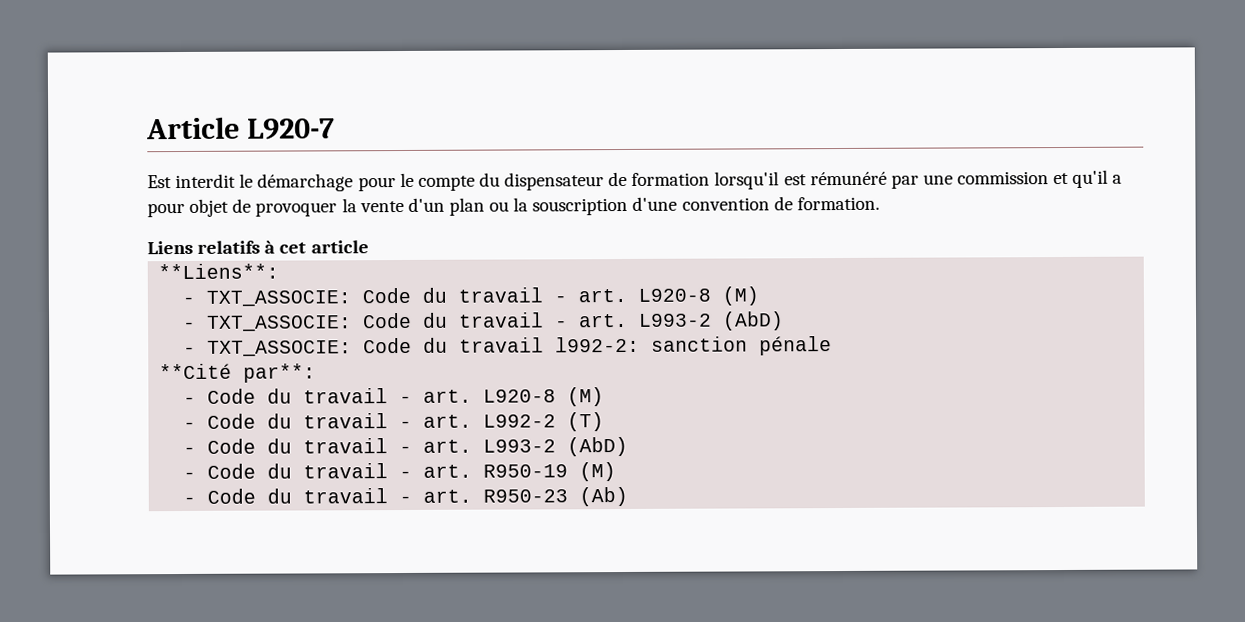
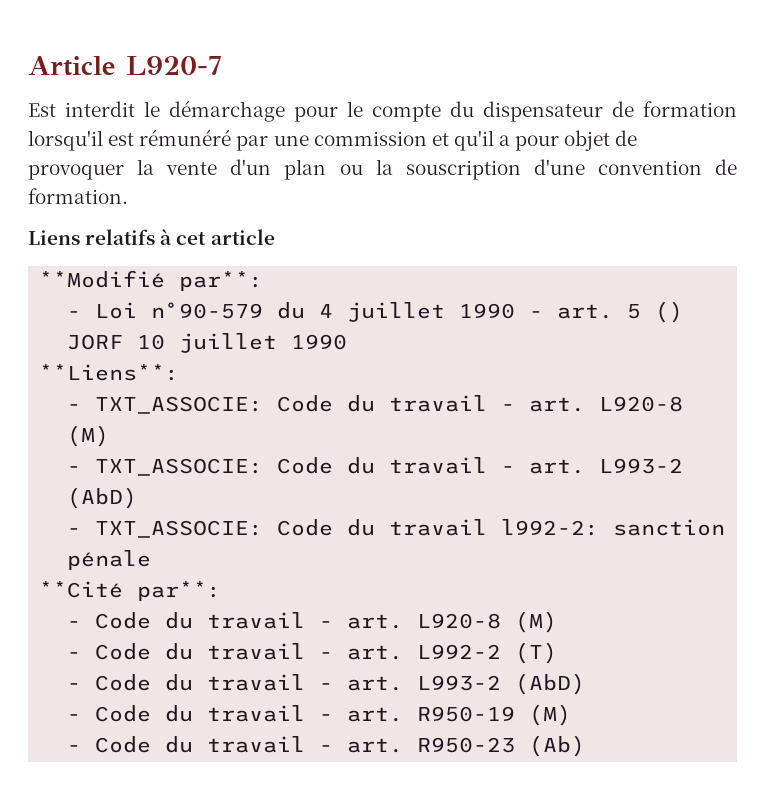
(369, 247) none -> [39,270,264,291] [67,301,684,323] [67,333,348,353] // **Modifié par**: // - Loi n°90-579 du 4 juillet 1990 - art. 5 () JORF 10 juillet 1990

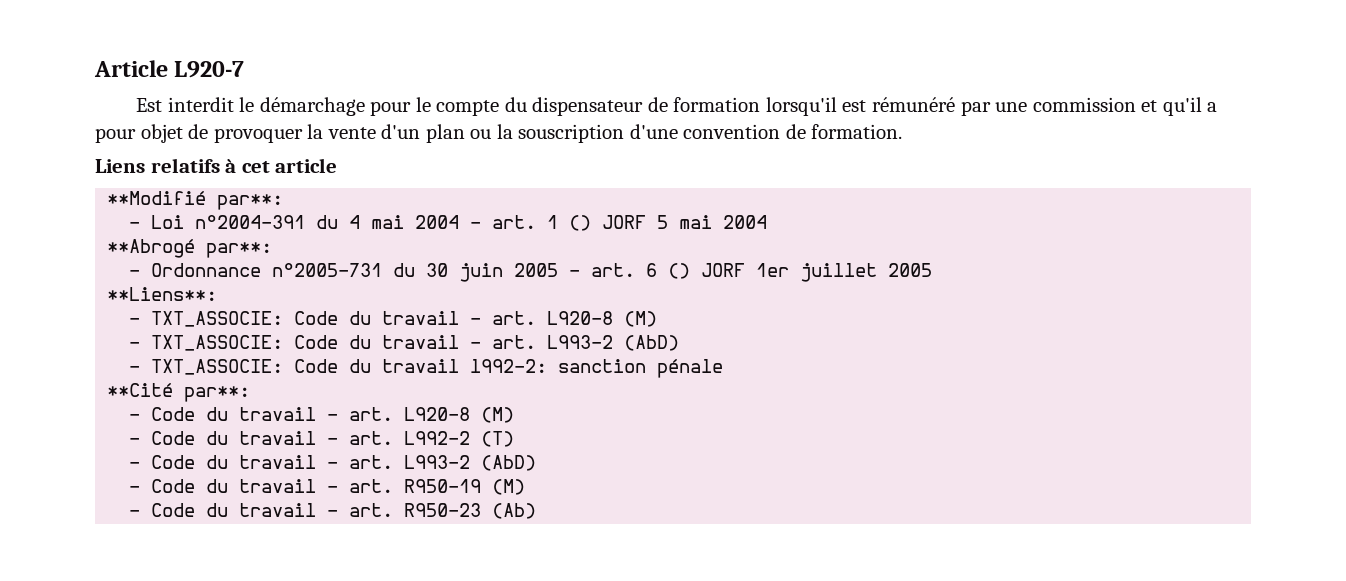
[151,302,264,319] n°90-579 -> [195,215,306,229] n°2004-391
[347,301,684,323] [67,333,348,353] juillet 1990 - art. 5 () JORF 10 juillet 1990 -> [371,215,768,231] [107,239,273,258] [129,263,933,282] mai 2004 - art. 1 () JORF 5 mai 2004 // **Abrogé par**: // - Ordonnance n°2005-731 du 30 juin 2005 - art. 6 () JORF 1er juillet 2005

